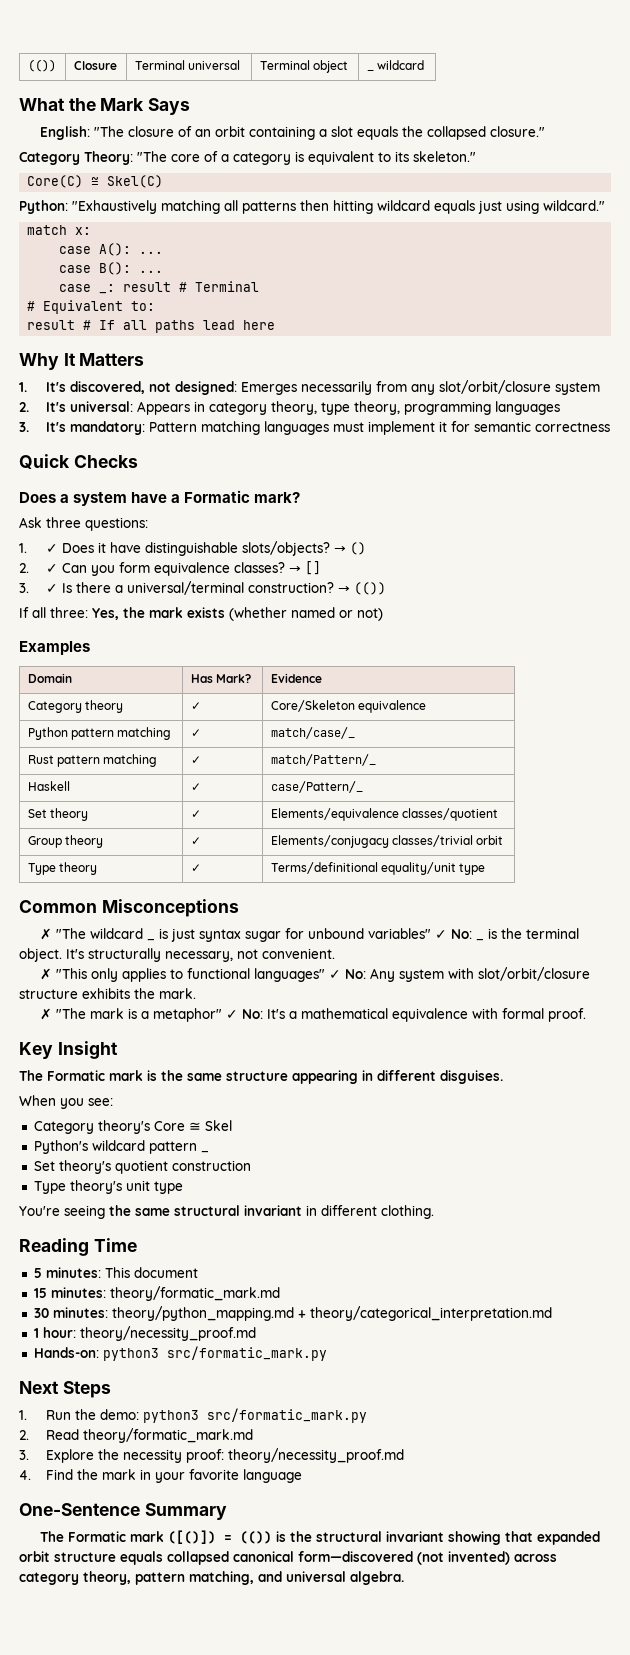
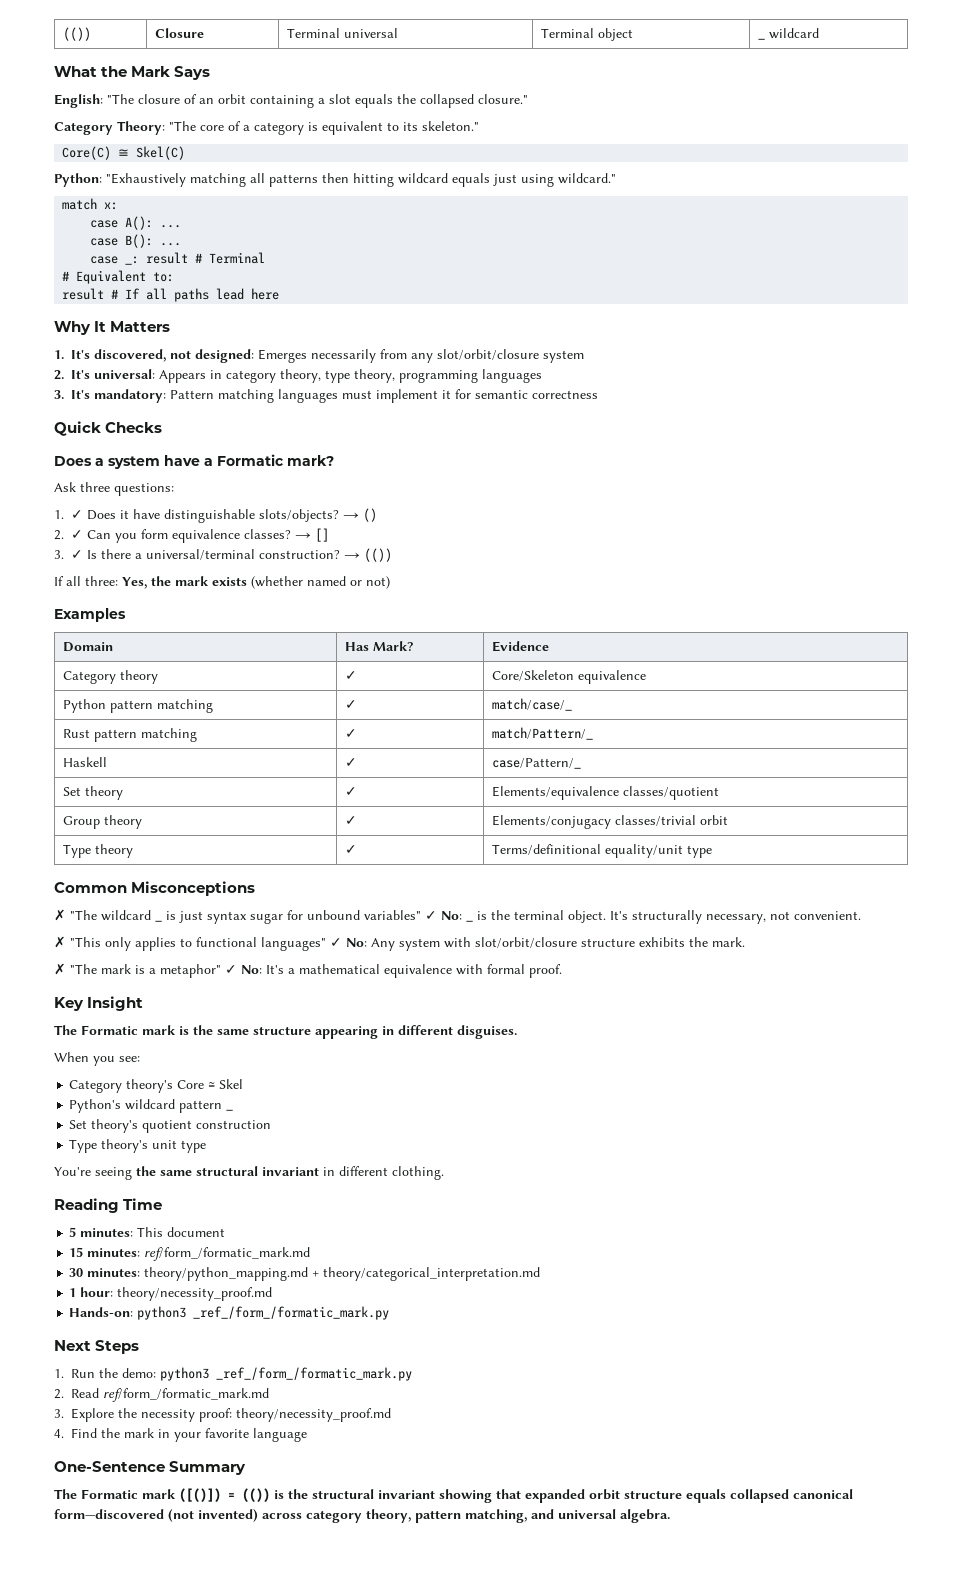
[109,1286,280,1301] theory/formatic_mark.md -> [144,1247,311,1261] ref/form_/formatic_mark.md
[166,1346,327,1361] src/formatic_mark.py -> [193,1306,390,1320] _ref_/form_/formatic_mark.py
[206,1408,367,1423] src/formatic_mark.py -> [216,1367,413,1381] _ref_/form_/formatic_mark.py
[82,1428,253,1443] theory/formatic_mark.md -> [103,1388,270,1402] ref/form_/formatic_mark.md

